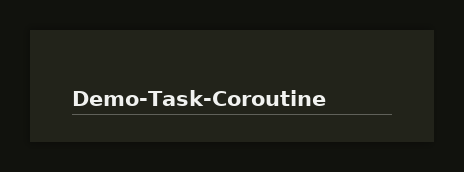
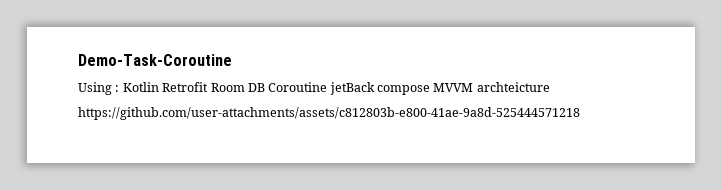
(326, 98) none -> [78,82,550,95] [78,107,580,120] // Using : Kotlin Retrofit Room DB Coroutine jetBack compose MVVM archteicture // https://github.com/user-attachments/assets/c812803b-e800-41ae-9a8d-525444571218

